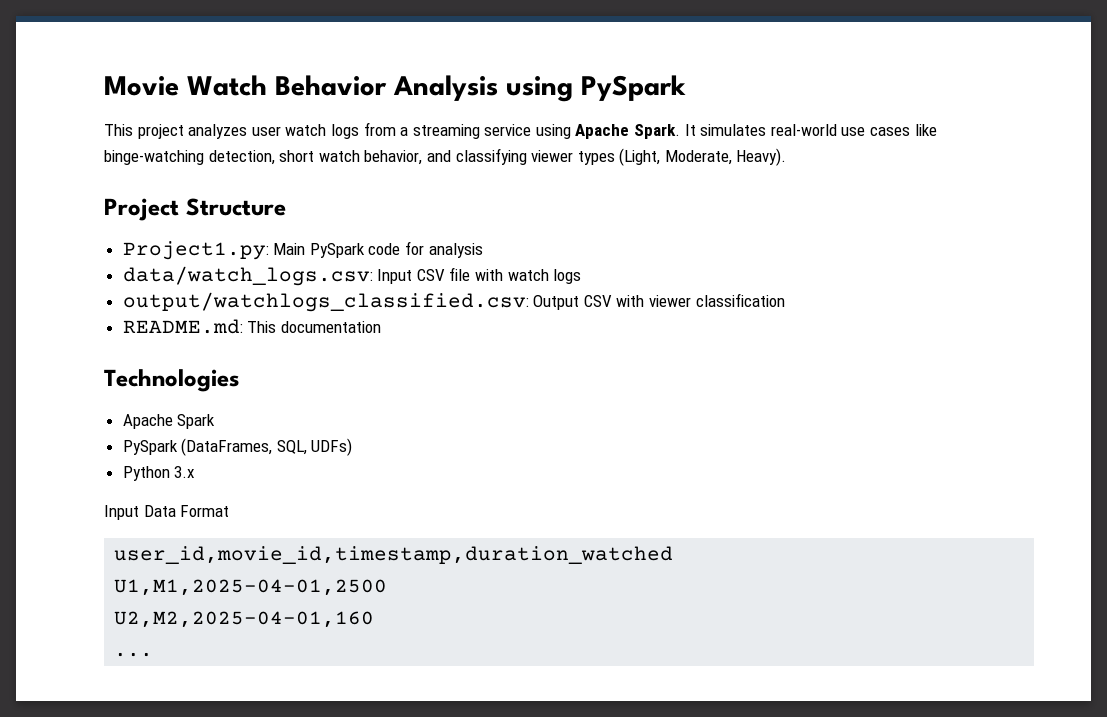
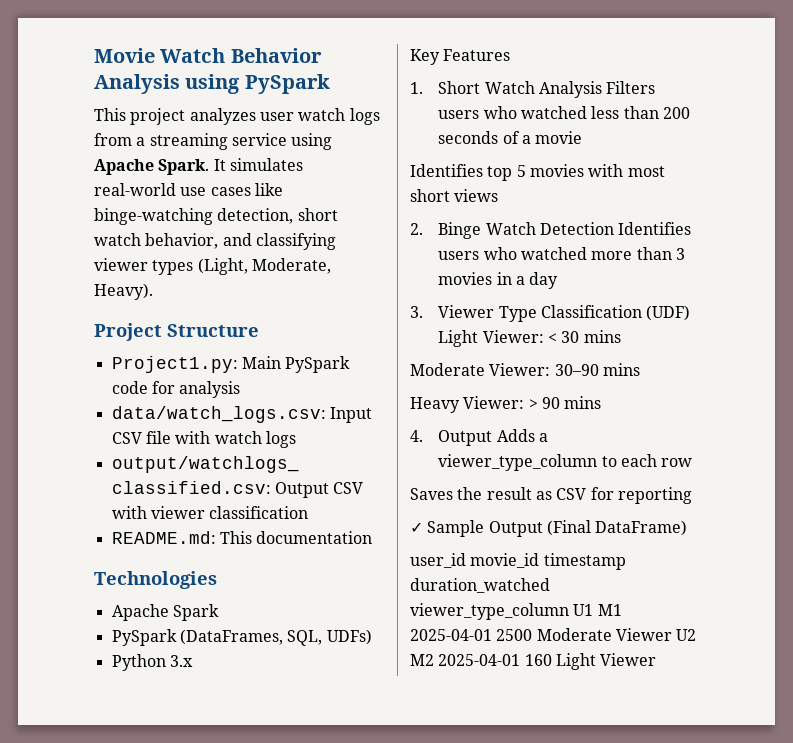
[104,505,230,520] [114,546,674,564] [114,579,388,596] [114,611,375,628] [114,652,154,657] Input Data Format // user_id,movie_id,timestamp,duration_watched // U1,M1,2025-04-01,2500 // U2,M2,2025-04-01,160 // ... -> [410,49,511,65] [410,81,656,98] [438,106,690,119] [438,131,583,144] [410,164,665,181] [410,189,499,202] [410,222,692,239] [438,247,685,260] [438,272,559,289] [410,305,691,322] [438,330,621,347] [410,363,640,376] [410,396,602,413] [410,429,549,446] [438,454,693,471] [410,487,692,504] [410,520,688,537] [410,553,626,570] [410,578,550,593] [410,603,622,620] [410,628,697,641] [410,653,657,670] Key Features // 1. Short Watch Analysis Filters users who watched less than 200 seconds of a movie // Identifies top 5 movies with most short views // 2. Binge Watch Detection Identifies users who watched more than 3 movies in a day // 3. Viewer Type Classification (UDF) Light Viewer: < 30 mins // Moderate Viewer: 30–90 mins // Heavy Viewer: > 90 mins // 4. Output Adds a viewer_type_column to each row // Saves the result as CSV for reporting // ✓ Sample Output (Final DataFrame) // user_id movie_id timestamp duration_watched viewer_type_column U1 M1 2025-04-01 2500 Moderate Viewer U2 M2 2025-04-01 160 Light Viewer

